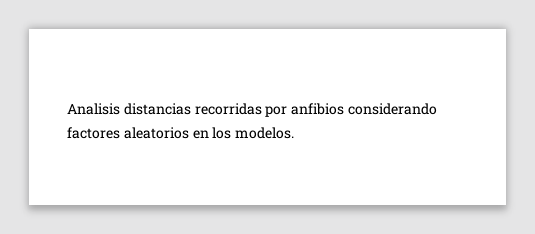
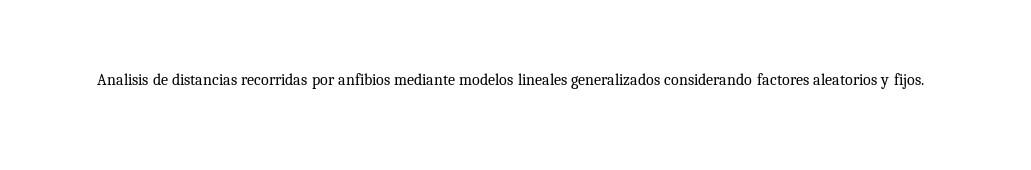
(120, 109) none -> [152,73,168,85] de
[347,103,437,115] [67,127,295,139] considerando factores aleatorios en los modelos. -> [394,73,924,89] mediante modelos lineales generalizados considerando factores aleatorios y fijos.

